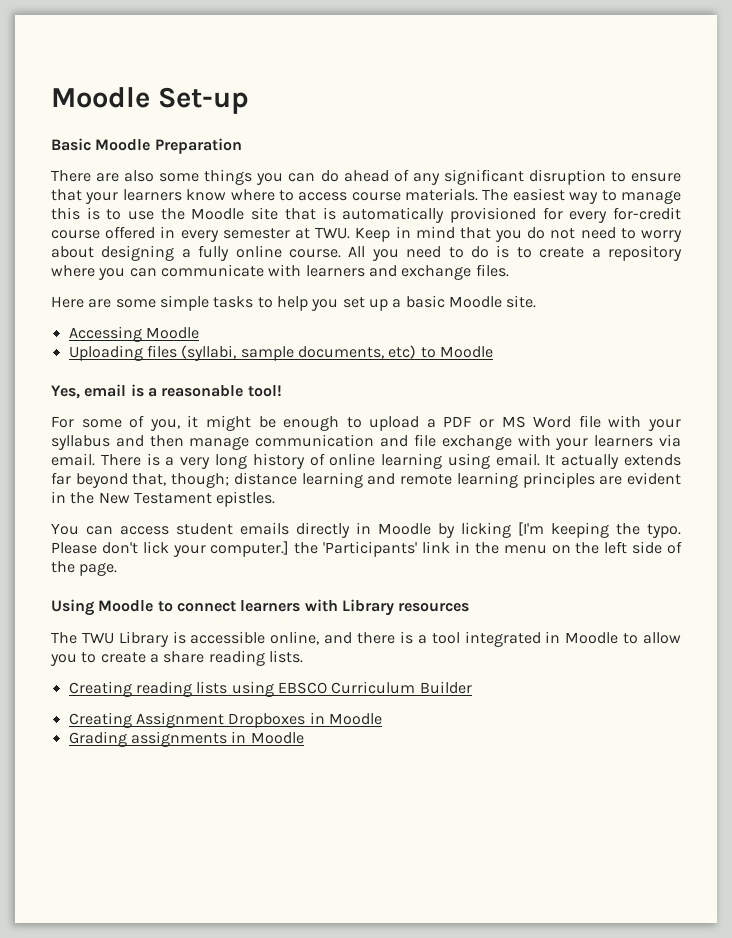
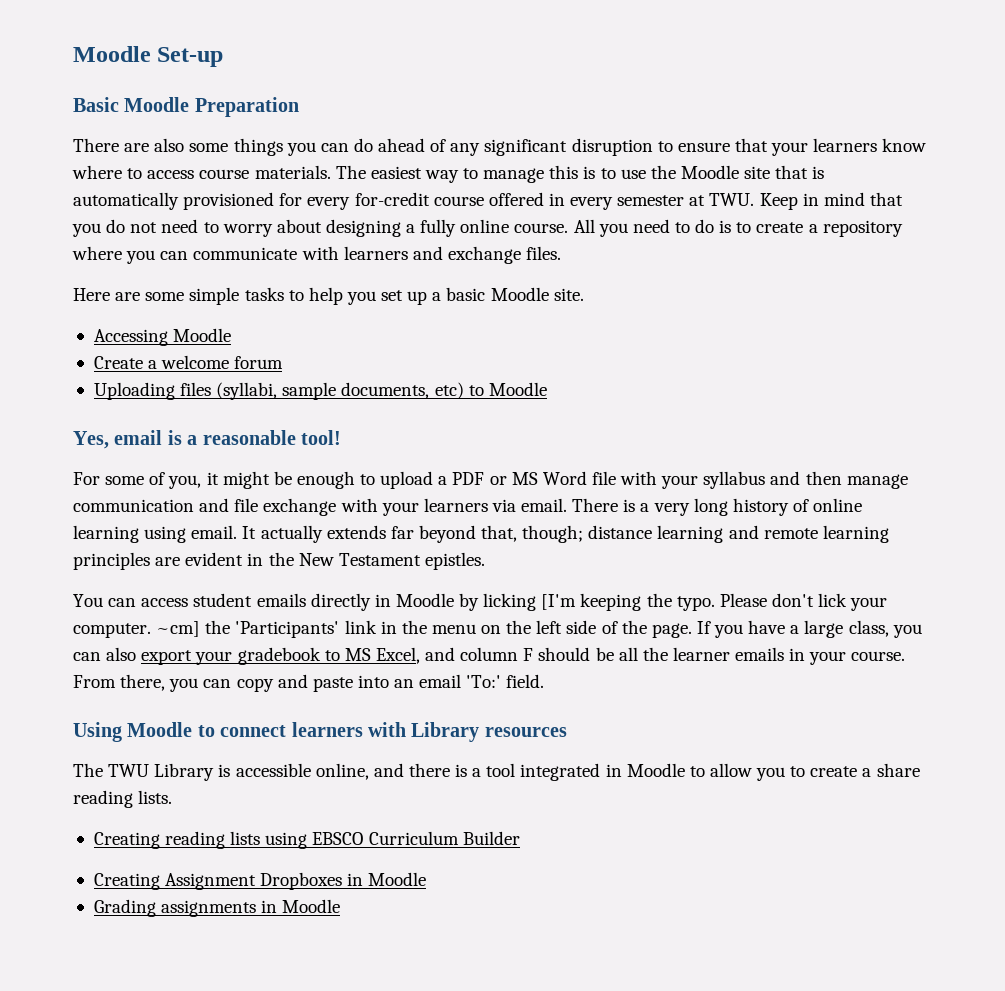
(199, 333) none -> [93,355,284,369] // Create a welcome forum
[210,541,290,557] computer.] -> [73,621,201,638] computer. ~cm]
(118, 569) none -> [696,620,922,638] [73,647,906,665] [73,674,545,692] If you have a large class, you can also export your gradebook to MS Excel, and column F should be all the learner emails in your course. From there, you can copy and paste into an email 'To:' field.

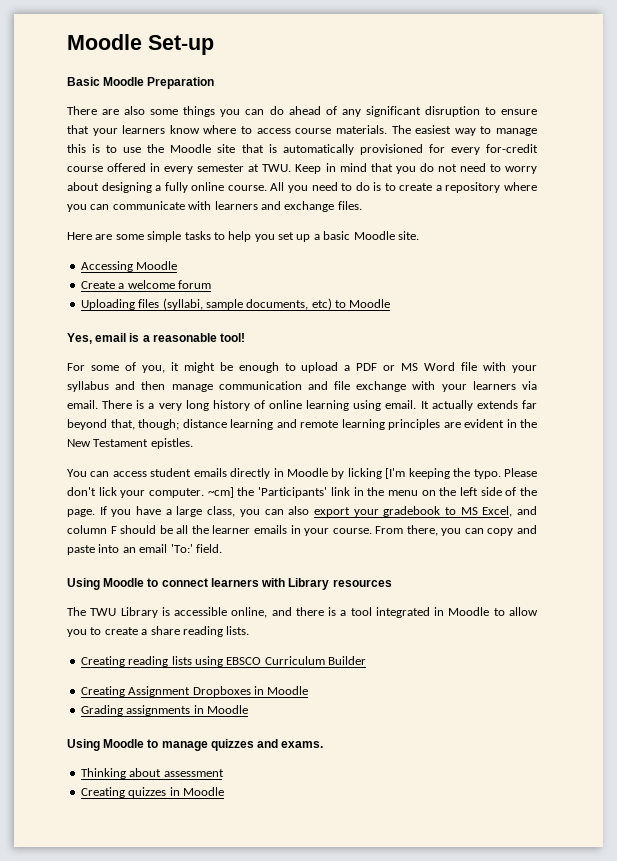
(341, 906) none -> [67,739,324,751] [80,768,224,779] [80,787,224,798] // Using Moodle to manage quizzes and exams. // Thinking about assessment // Creating quizzes in Moodle

